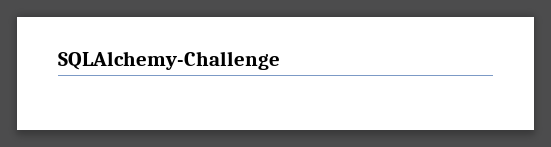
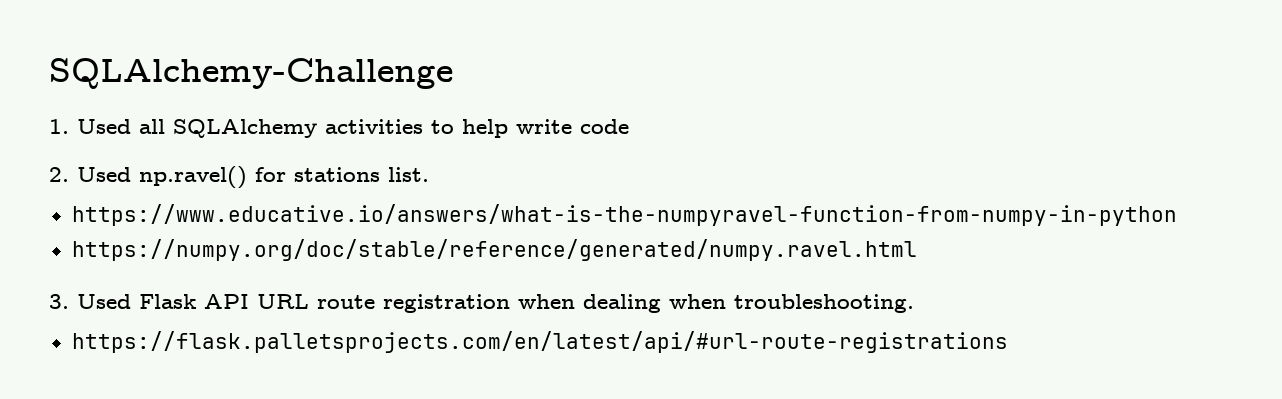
(280, 60) none -> [49,119,629,138] [49,166,429,189] [71,204,1177,226] [71,239,917,261] [49,294,914,313] [71,331,1008,353] // 1. Used all SQLAlchemy activities to help write code // 2. Used np.ravel() for stations list. // https://www.educative.io/answers/what-is-the-numpyravel-function-from-numpy-in-python // https://numpy.org/doc/stable/reference/generated/numpy.ravel.html // 3. Used Flask API URL route registration when dealing when troubleshooting. // https://flask.palletsprojects.com/en/latest/api/#url-route-registrations

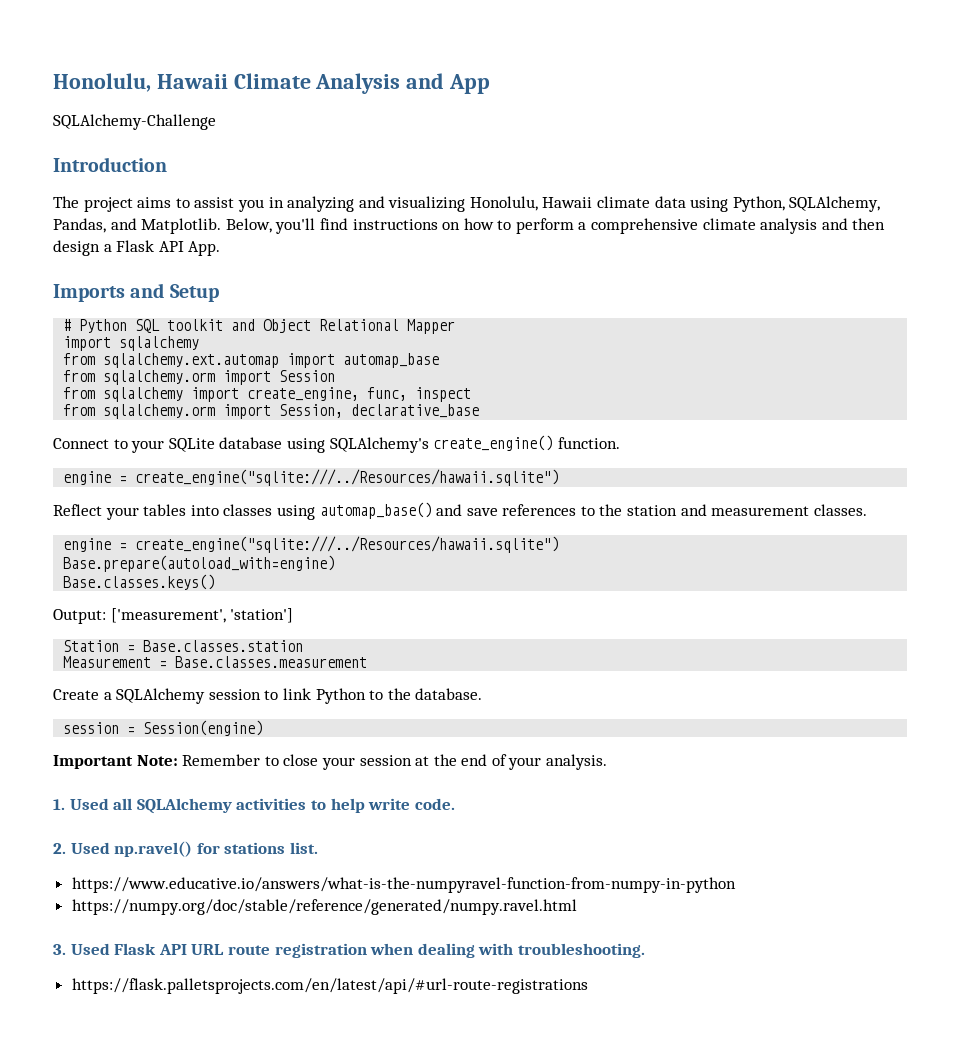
[49,58,453,89] SQLAlchemy-Challenge -> [53,73,491,94] [53,114,216,130] [53,157,167,172] [53,196,881,212] [53,218,886,234] [53,240,221,256] [53,283,219,302] [63,319,456,334] [63,336,200,351] [63,353,440,368] [63,370,336,385] [63,387,472,402] [63,404,480,419] [53,435,620,453] [63,469,560,486] [53,502,867,520] [63,536,560,553] [63,555,336,572] [63,574,216,590] [53,608,294,624] [63,640,304,652] [63,656,368,668] [53,688,483,704] [63,720,264,736] [53,754,608,770] Honolulu, Hawaii Climate Analysis and App // SQLAlchemy-Challenge // Introduction // The project aims to assist you in analyzing and visualizing Honolulu, Hawaii climate data using Python, SQLAlchemy, Pandas, and Matplotlib. Below, you'll find instructions on how to perform a comprehensive climate analysis and then design a Flask API App. // Imports and Setup // # Python SQL toolkit and Object Relational Mapper // import sqlalchemy // from sqlalchemy.ext.automap import automap_base // from sqlalchemy.orm import Session // from sqlalchemy import create_engine, func, inspect // from sqlalchemy.orm import Session, declarative_base // Connect to your SQLite database using SQLAlchemy's create_engine() function. // engine = create_engine("sqlite:///../Resources/hawaii.sqlite") // Reflect your tables into classes using automap_base() and save references to the station and measurement classes. // engine = create_engine("sqlite:///../Resources/hawaii.sqlite") // Base.prepare(autoload_with=engine) // Base.classes.keys() // Output: ['measurement', 'station'] // Station = Base.classes.station // Measurement = Base.classes.measurement // Create a SQLAlchemy session to link Python to the database. // session = Session(engine) // Important Note: Remember to close your session at the end of your analysis.
[580,119,629,134] code -> [414,798,455,810] code.
[669,294,726,309] when -> [478,943,514,955] with

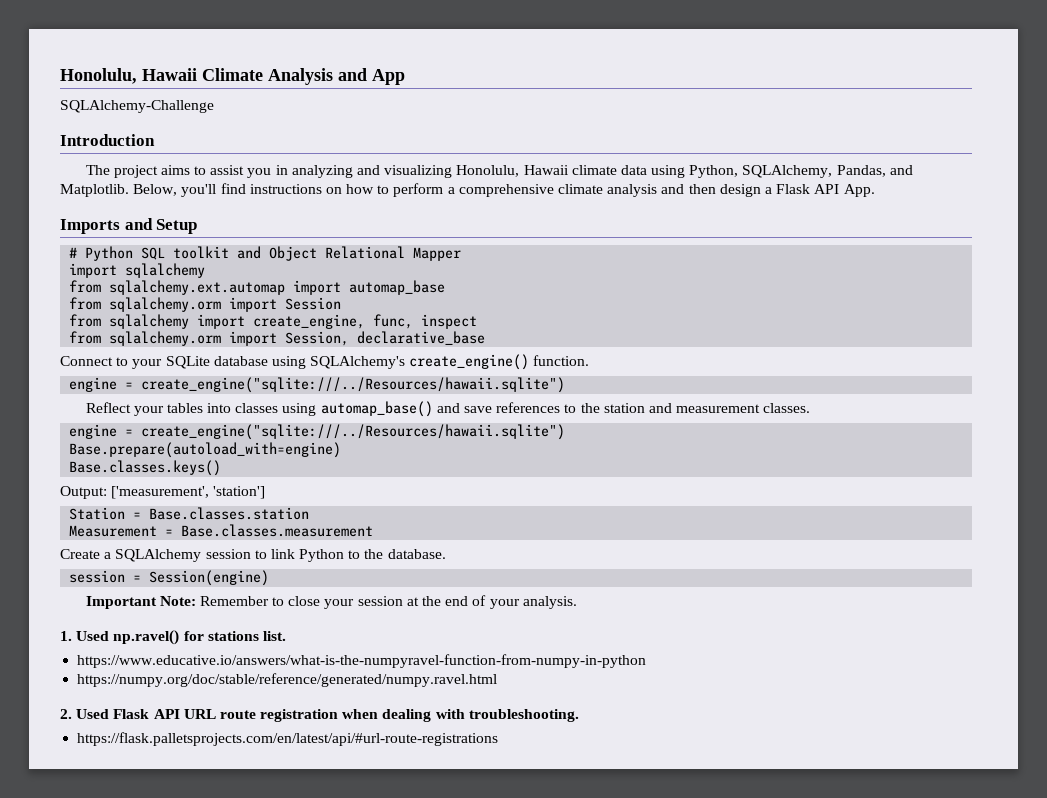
[113,798,455,814] [53,842,110,854] all SQLAlchemy activities to help write code. // 2. Used -> (110, 636) none
[53,944,66,955] 3. -> [60,709,72,719] 2.

